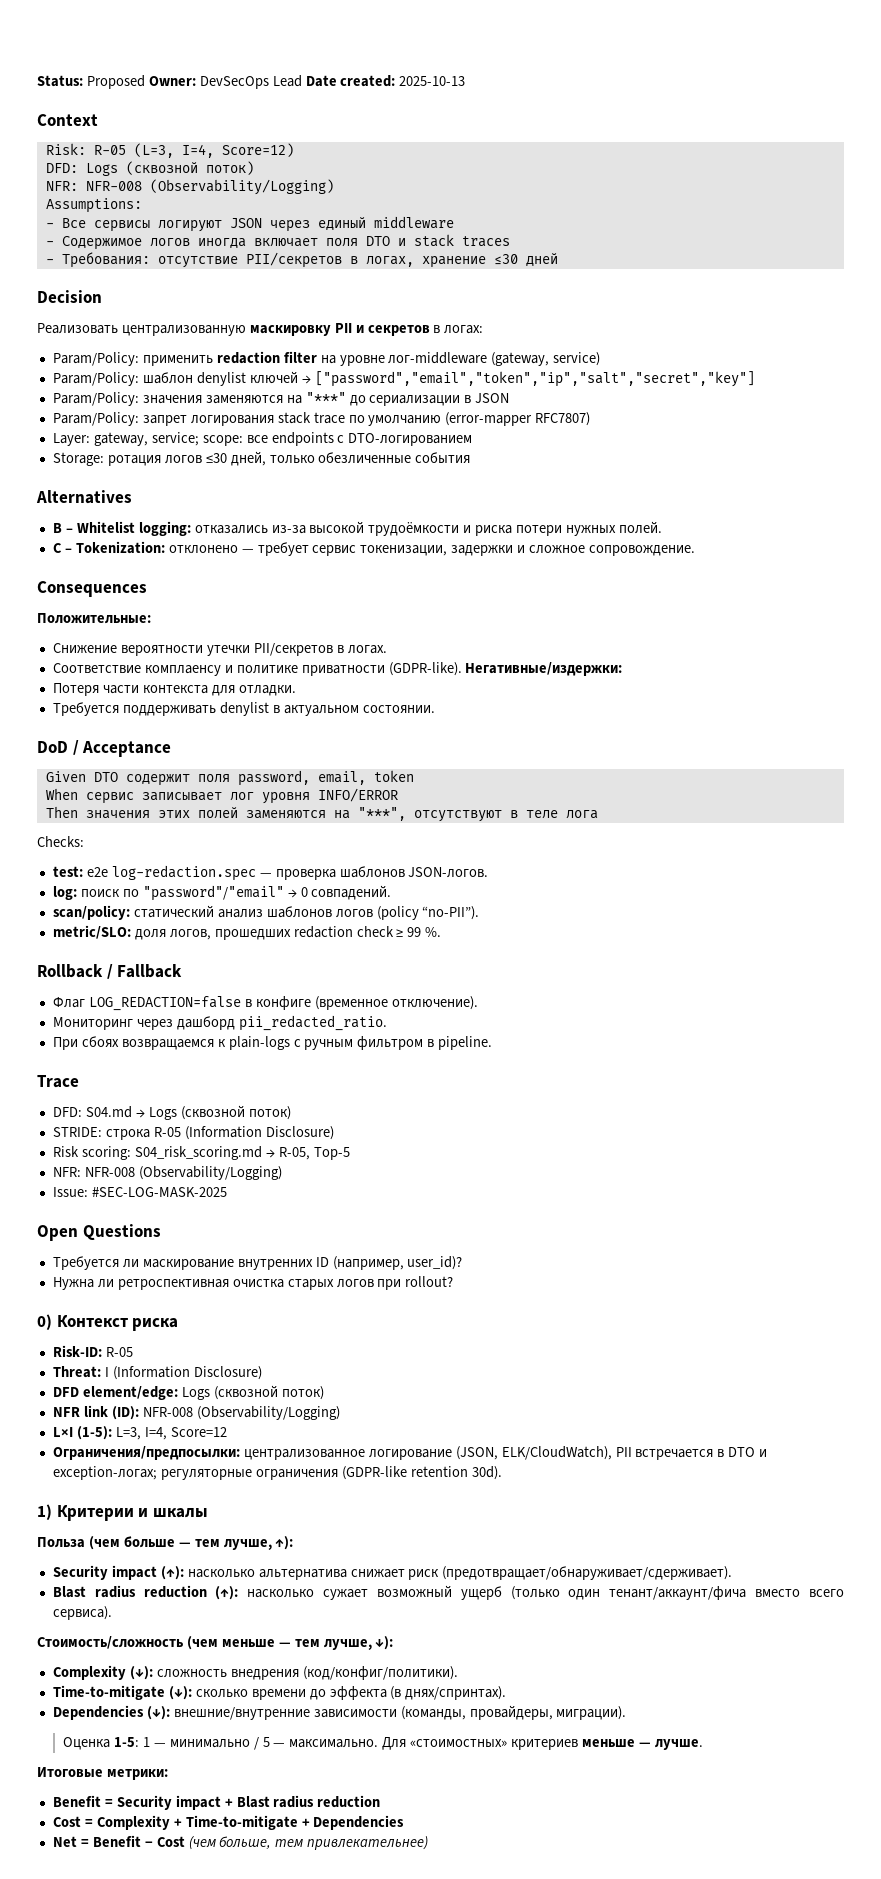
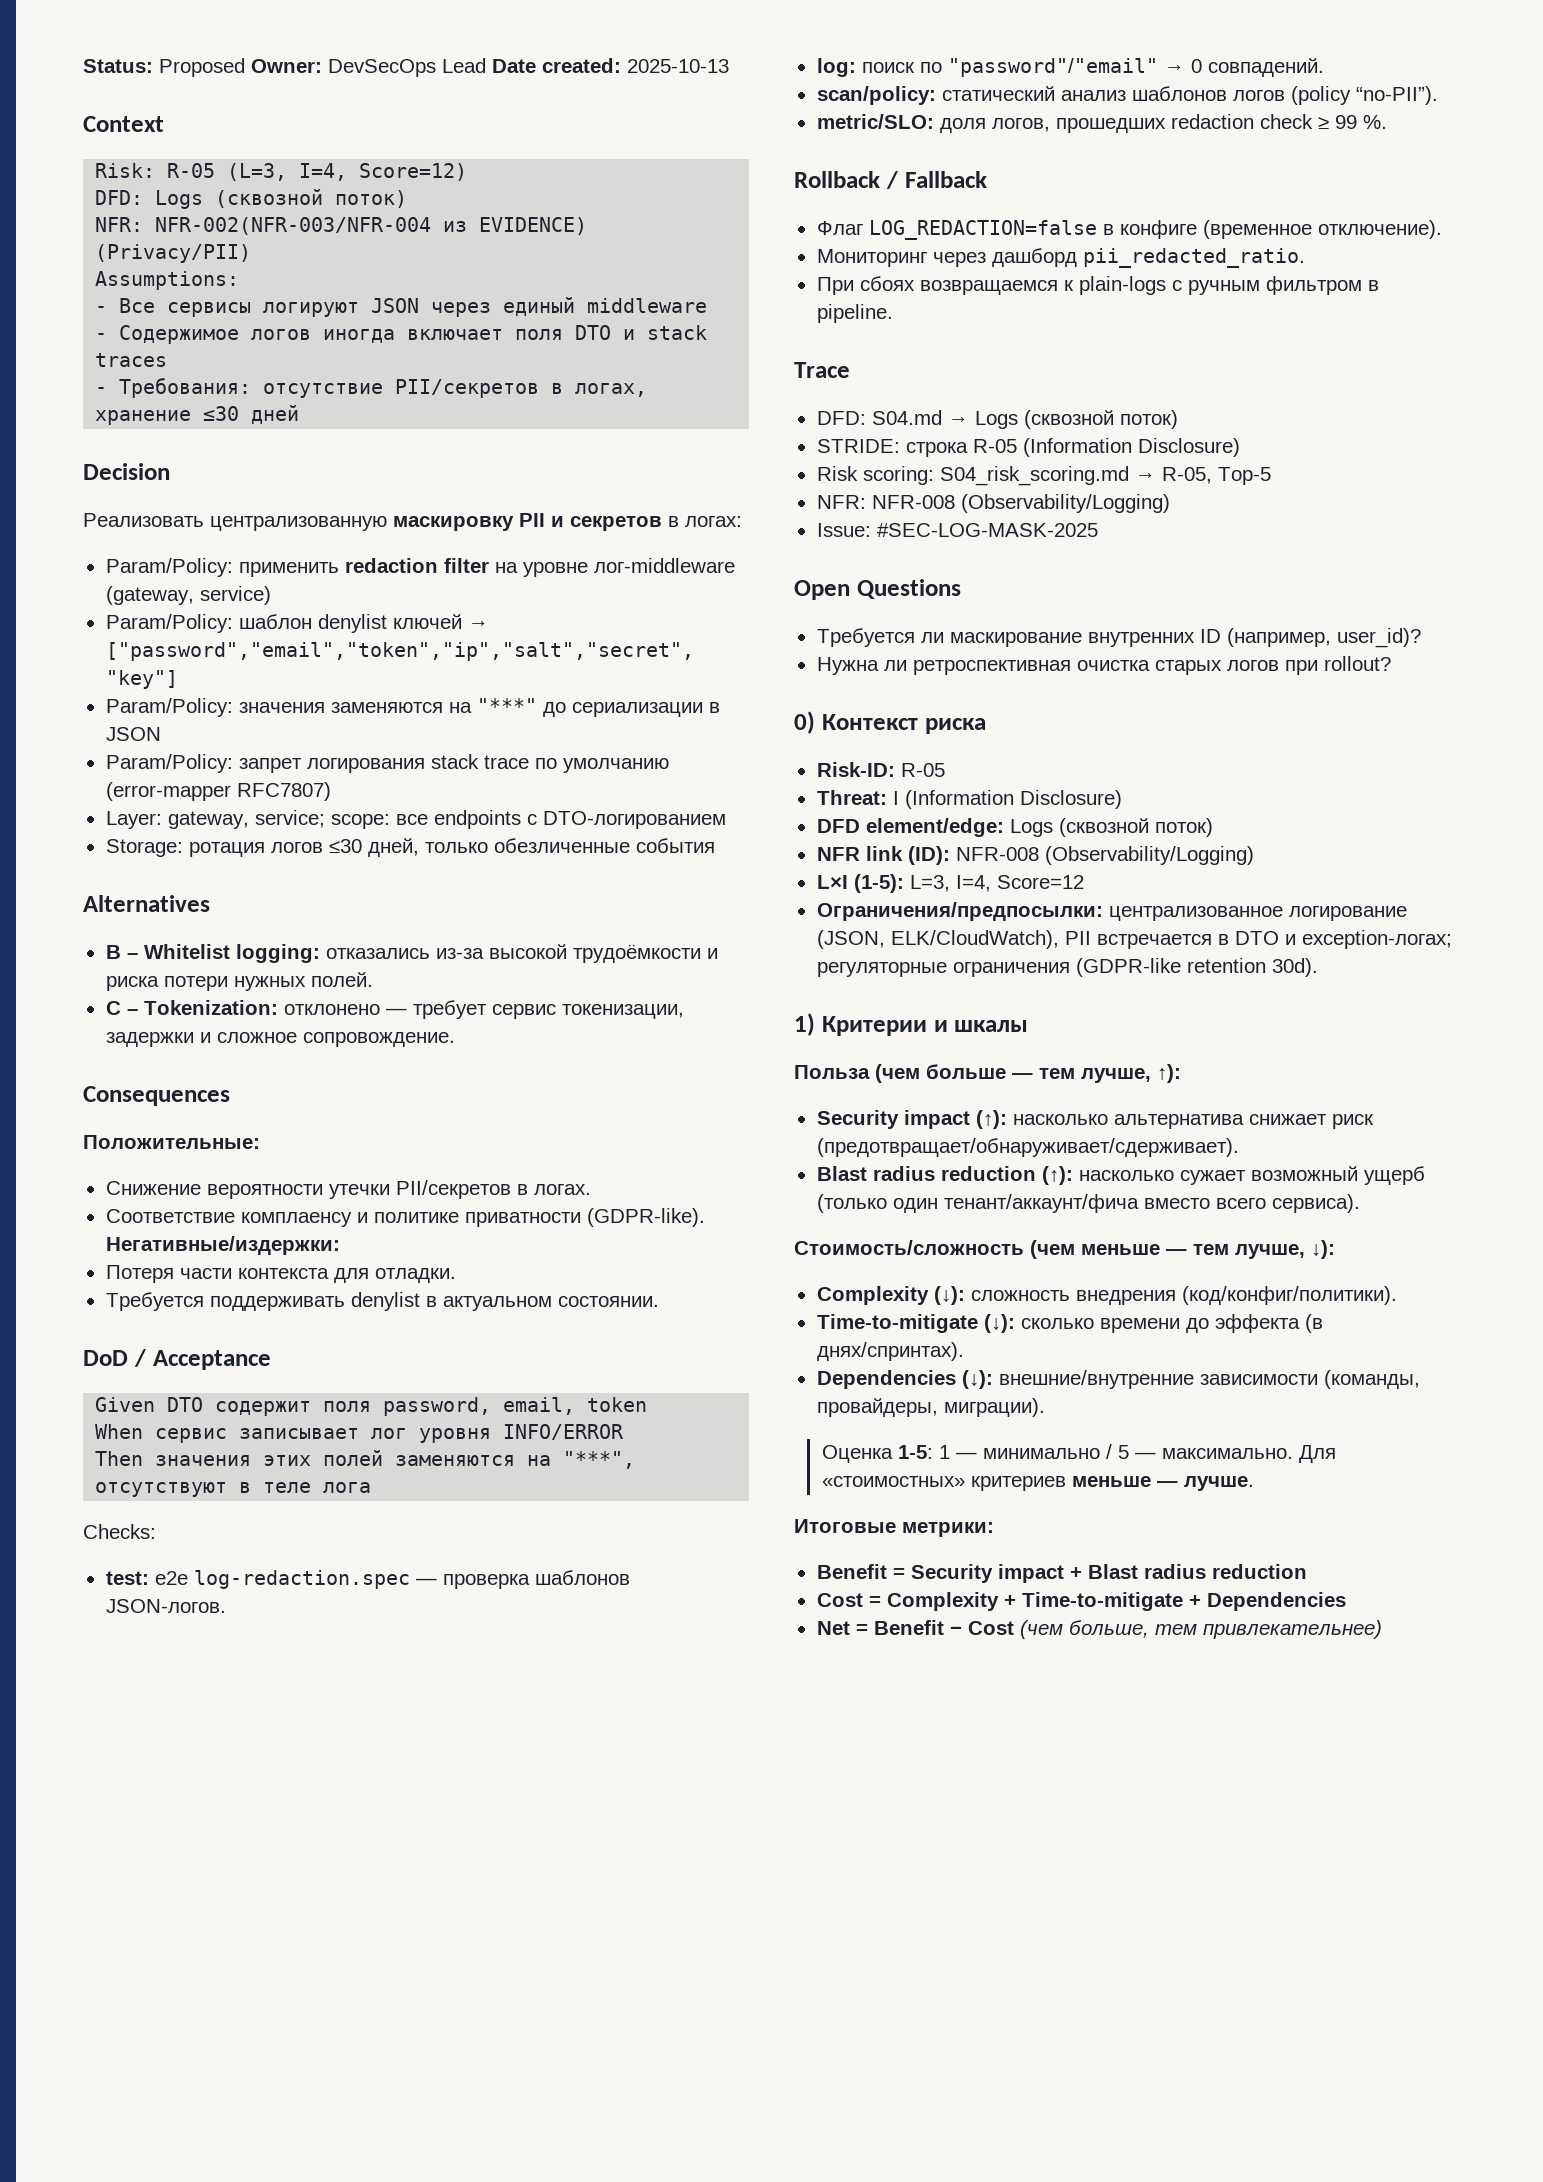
[85,179,334,195] NFR-008 (Observability/Logging) -> [155,217,588,235] [95,244,252,263] NFR-002(NFR-003/NFR-004 из EVIDENCE) (Privacy/PII)

